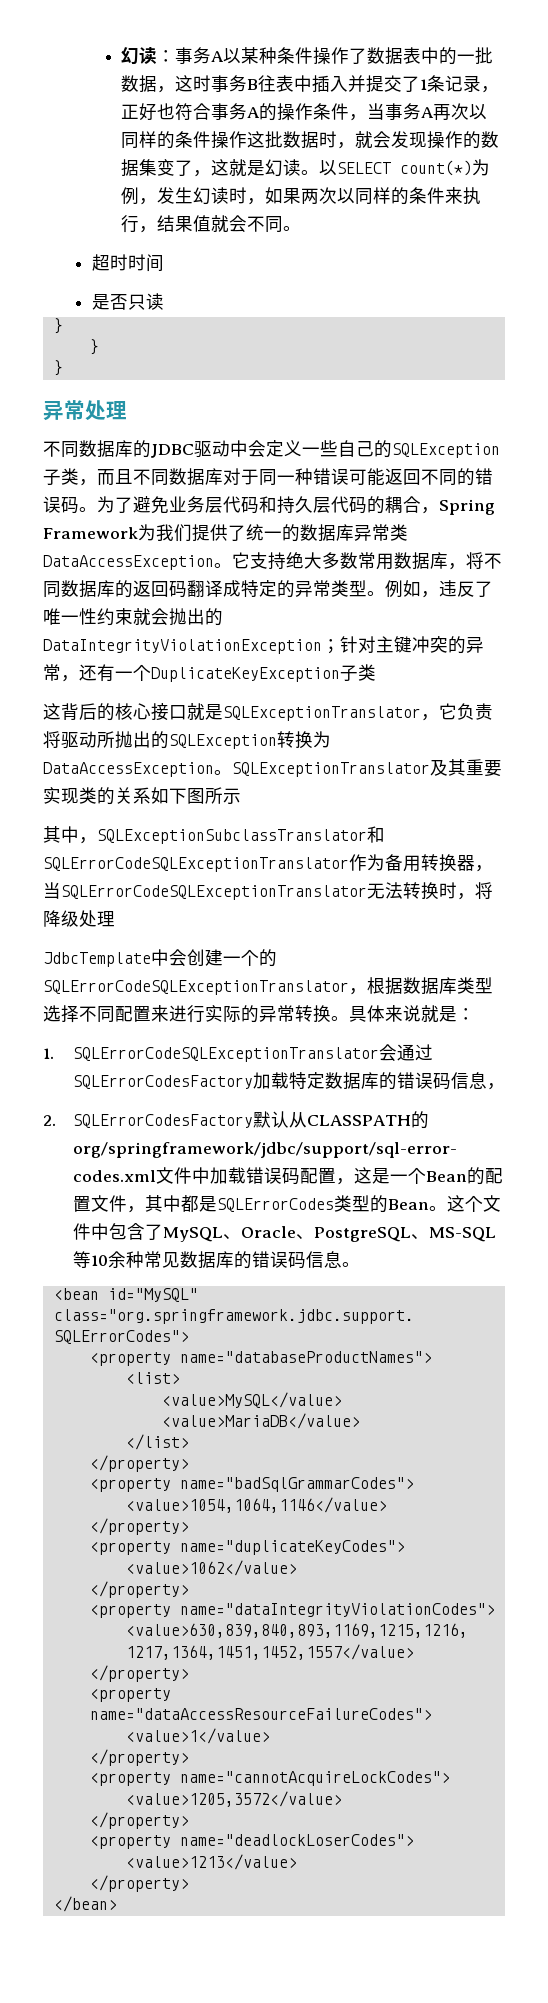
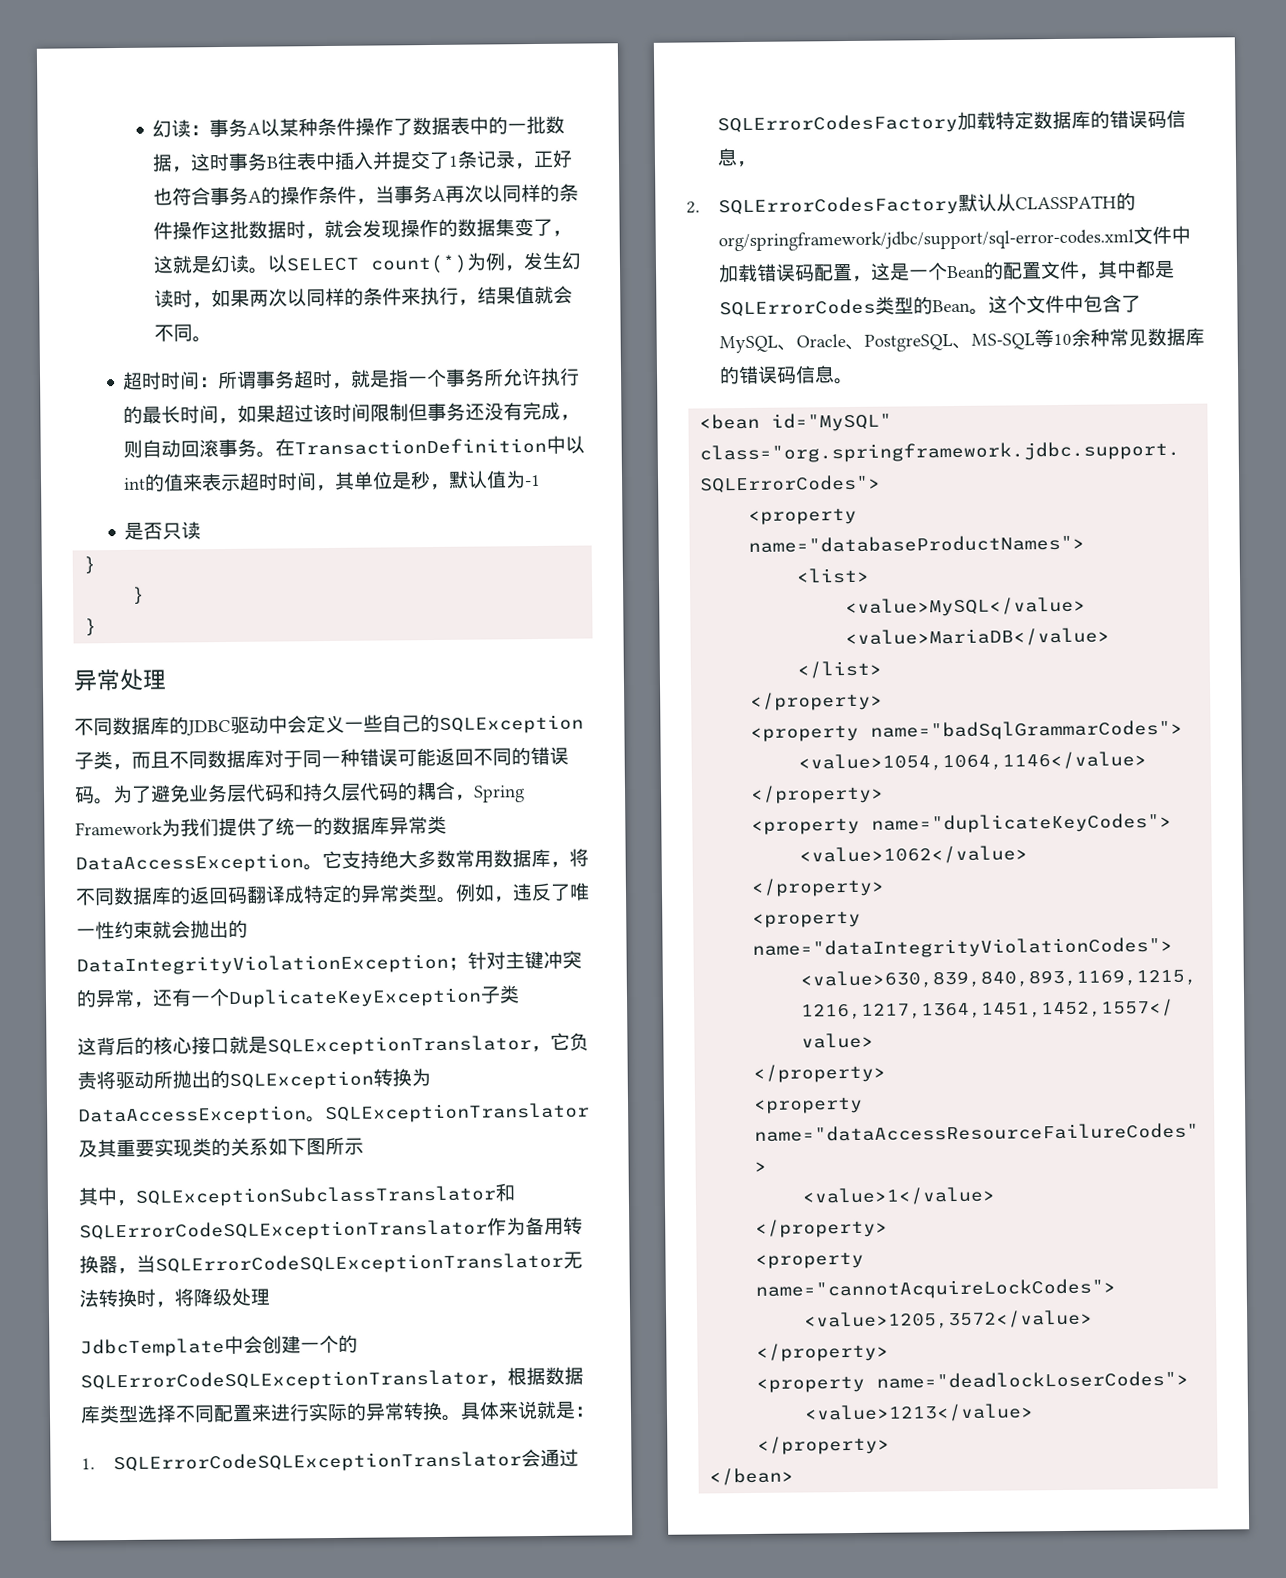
(164, 263) none -> [199,367,581,390] [123,401,581,425] [123,435,586,458] [123,470,542,492] ：所谓事务超时，就是指一个事务所允许执行的最长时间，如果超过该时间限制但事务还没有完成，则自动回滚事务。在TransactionDefinition中以int的值来表示超时时间，其单位是秒，默认值为-1

